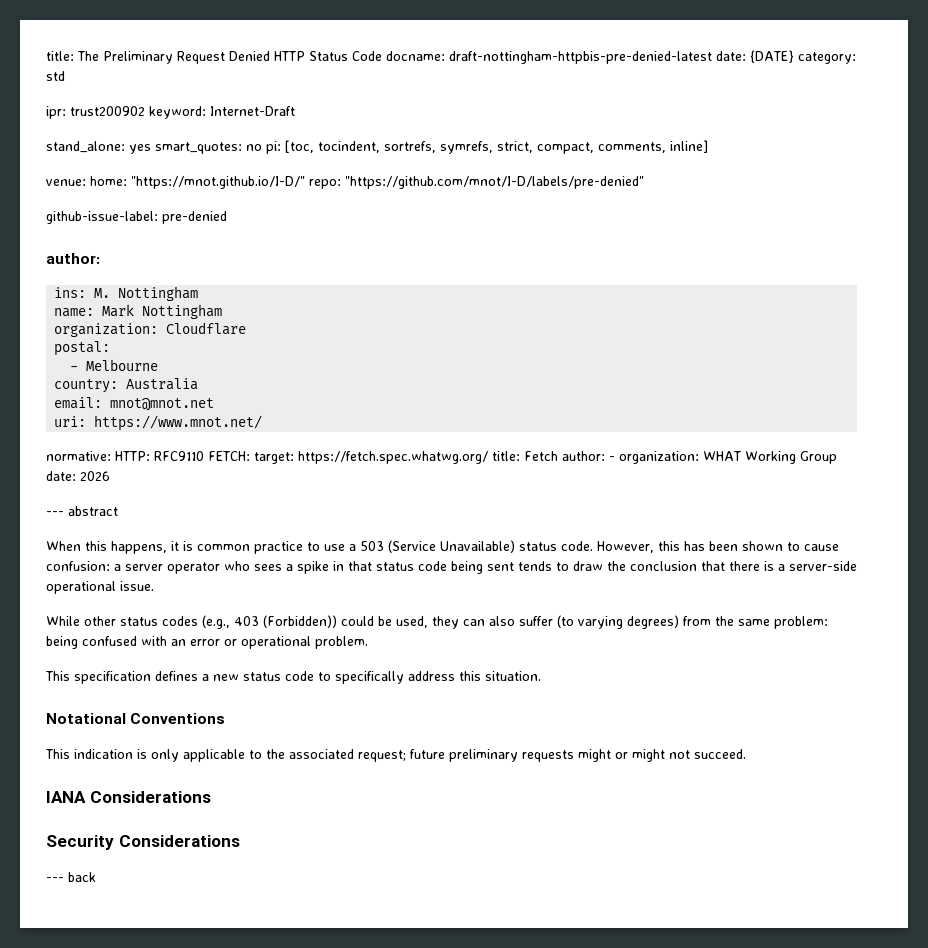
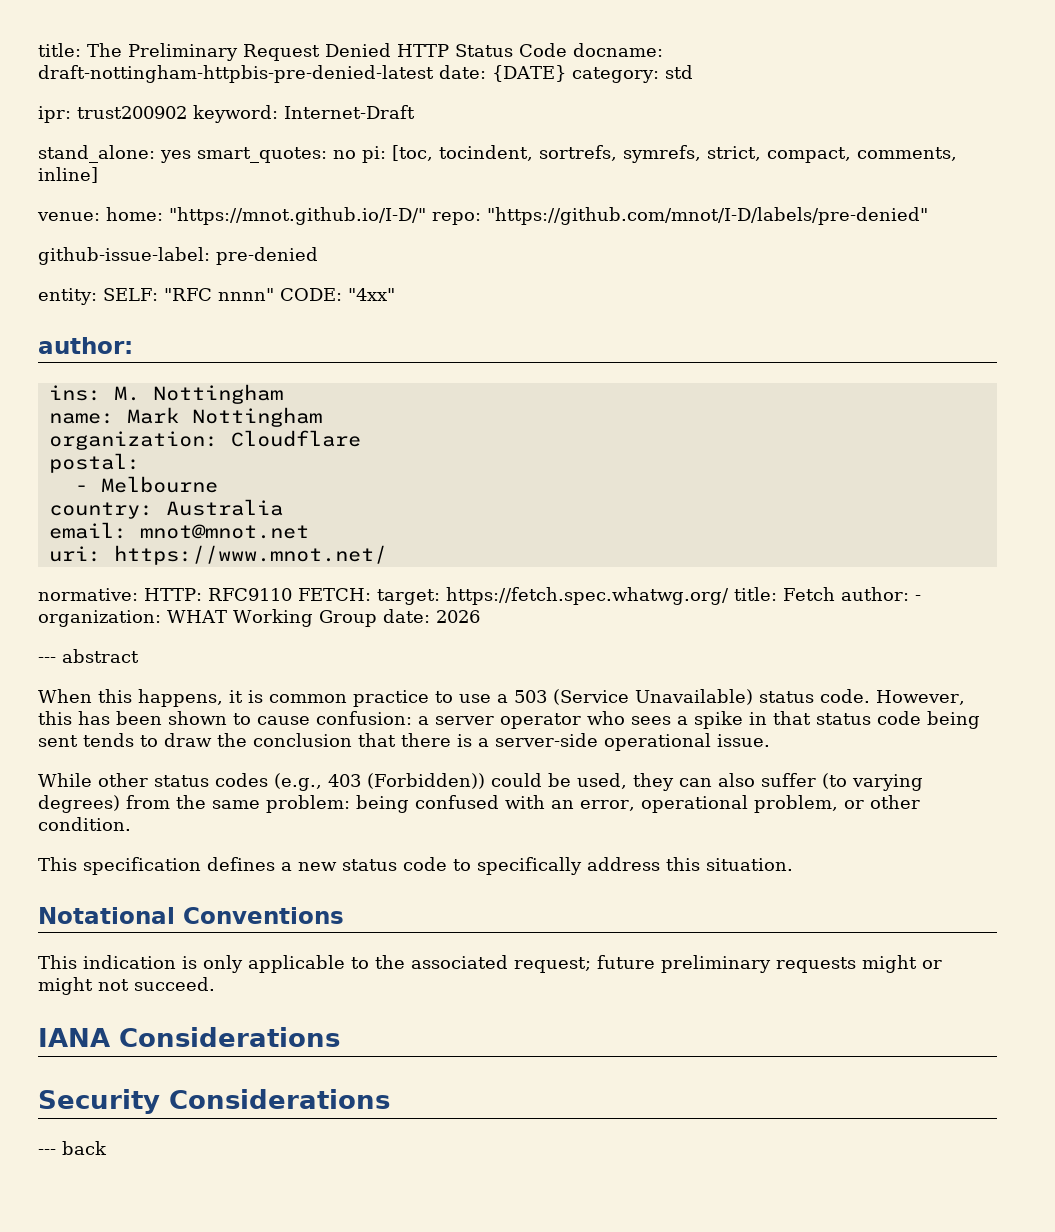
(227, 217) none -> [38,288,395,305] // entity: SELF: "RFC nnnn" CODE: "4xx"
[190,636,368,649] error or operational problem. -> [580,795,920,813] [38,817,131,831] error, operational problem, or other condition.

